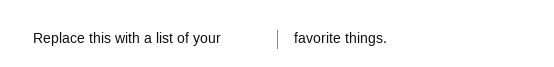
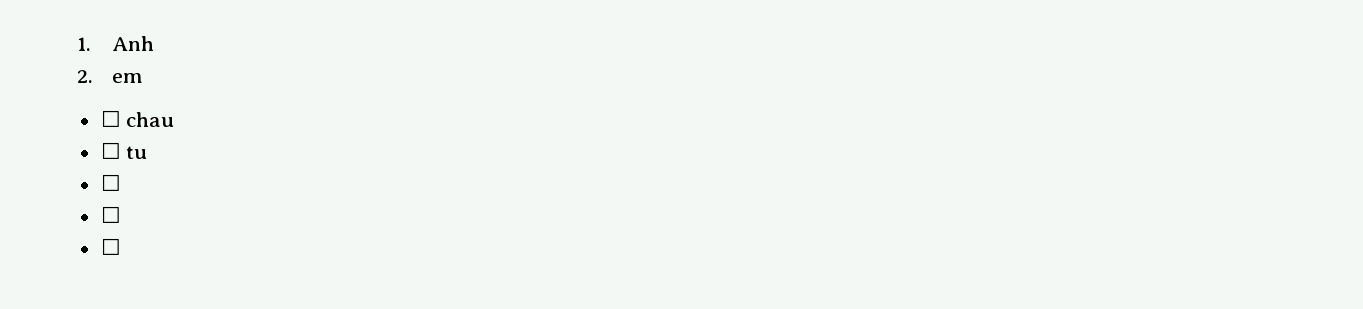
[33,32,387,46] Replace this with a list of your favorite things. -> [77,36,154,51] [77,70,143,83] [100,110,175,127] [100,142,148,159] [100,174,121,191] [100,206,121,223] [100,238,121,255] 1. Anh // 2. em // ☐ chau // ☐ tu // ☐ // ☐ // ☐

